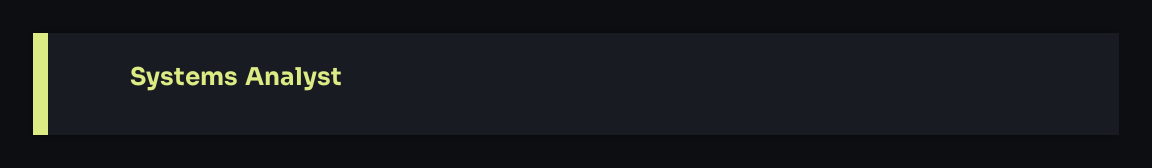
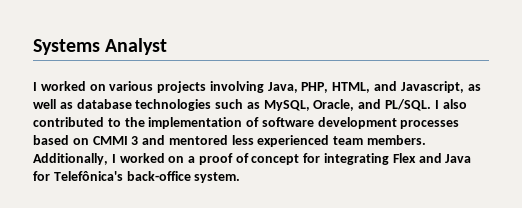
(342, 79) none -> [33,81,481,93] [33,99,467,111] [33,117,460,129] [33,135,427,147] [33,153,472,165] [33,171,241,183] // I worked on various projects involving Java, PHP, HTML, and Javascript, as well as database technologies such as MySQL, Oracle, and PL/SQL. I also contributed to the implementation of software development processes based on CMMI 3 and mentored less experienced team members. Additionally, I worked on a proof of concept for integrating Flex and Java for Telefônica's back-office system.

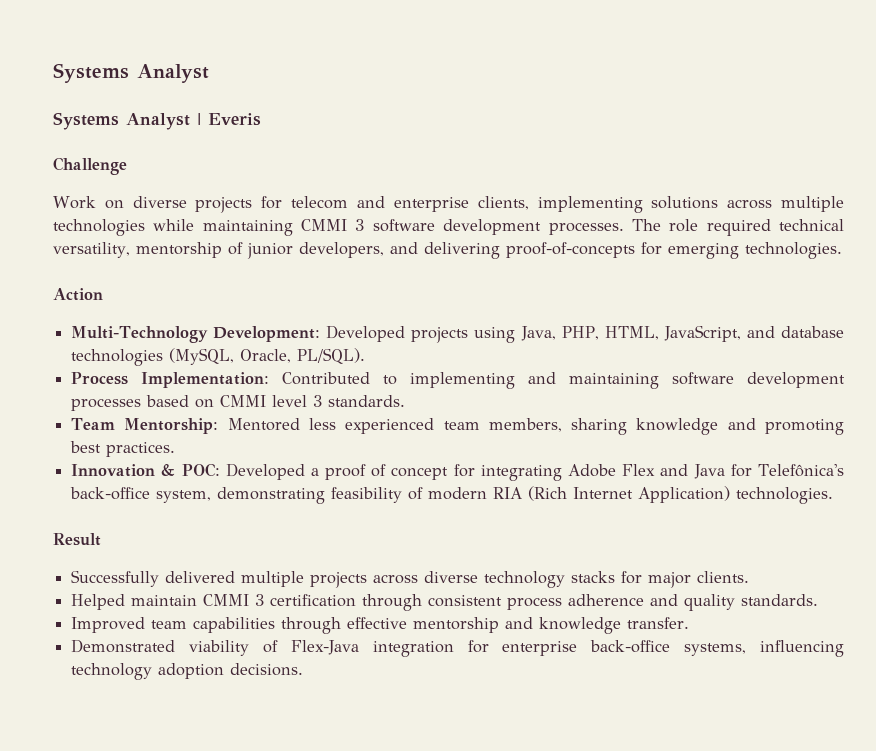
[33,81,481,93] [33,99,467,111] [33,117,260,129] I worked on various projects involving Java, PHP, HTML, and Javascript, as well as database technologies such as MySQL, Oracle, and PL/SQL. I also contributed to the implementation of -> [53,112,261,130] [53,157,127,175] [53,196,844,213] [53,219,845,236] [53,242,842,259] [53,288,103,301] [71,325,844,343] [71,348,366,366] [71,372,660,389] Systems Analyst | Everis // Challenge // Work on diverse projects for telecom and enterprise clients, implementing solutions across multiple technologies while maintaining CMMI 3 software development processes. The role required technical versatility, mentorship of junior developers, and delivering proof-of-concepts for emerging technologies. // Action // Multi-Technology Development: Developed projects using Java, PHP, HTML, JavaScript, and database technologies (MySQL, Oracle, PL/SQL). // Process Implementation: Contributed to implementing and maintaining
[131,135,427,147] [33,153,185,165] 3 and mentored less experienced team members. Additionally, I worked on -> [272,395,406,407] [71,418,844,435] [70,441,176,457] [71,463,305,480] level 3 standards. // Team Mentorship: Mentored less experienced team members, sharing knowledge and promoting best practices. // Innovation & POC: Developed
(390, 159) none -> [568,464,617,477] Adobe
[194,172,241,183] system. -> [156,486,834,504] [53,533,101,546] [71,570,750,588] [71,594,819,611] [71,617,690,634] [71,639,845,657] [71,663,304,680] system, demonstrating feasibility of modern RIA (Rich Internet Application) technologies. // Result // Successfully delivered multiple projects across diverse technology stacks for major clients. // Helped maintain CMMI 3 certification through consistent process adherence and quality standards. // Improved team capabilities through effective mentorship and knowledge transfer. // Demonstrated viability of Flex-Java integration for enterprise back-office systems, influencing technology adoption decisions.

